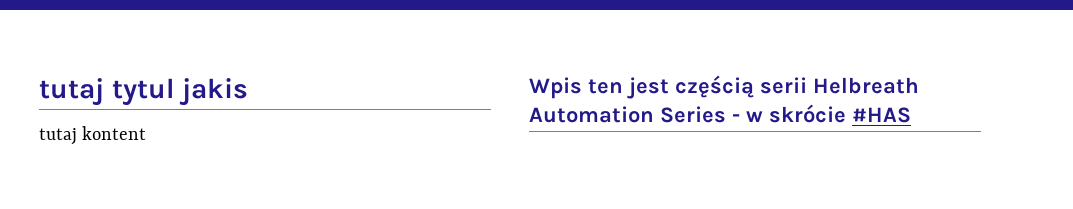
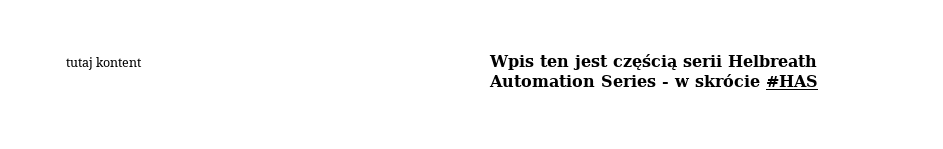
[39,78,249,106] [39,128,77,145] tutaj tytul jakis // tutaj -> [66,57,93,70] tutaj

